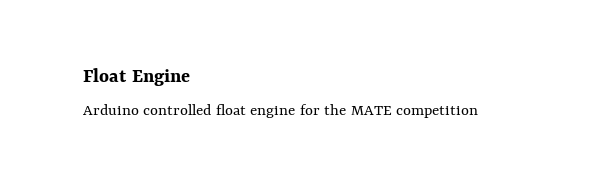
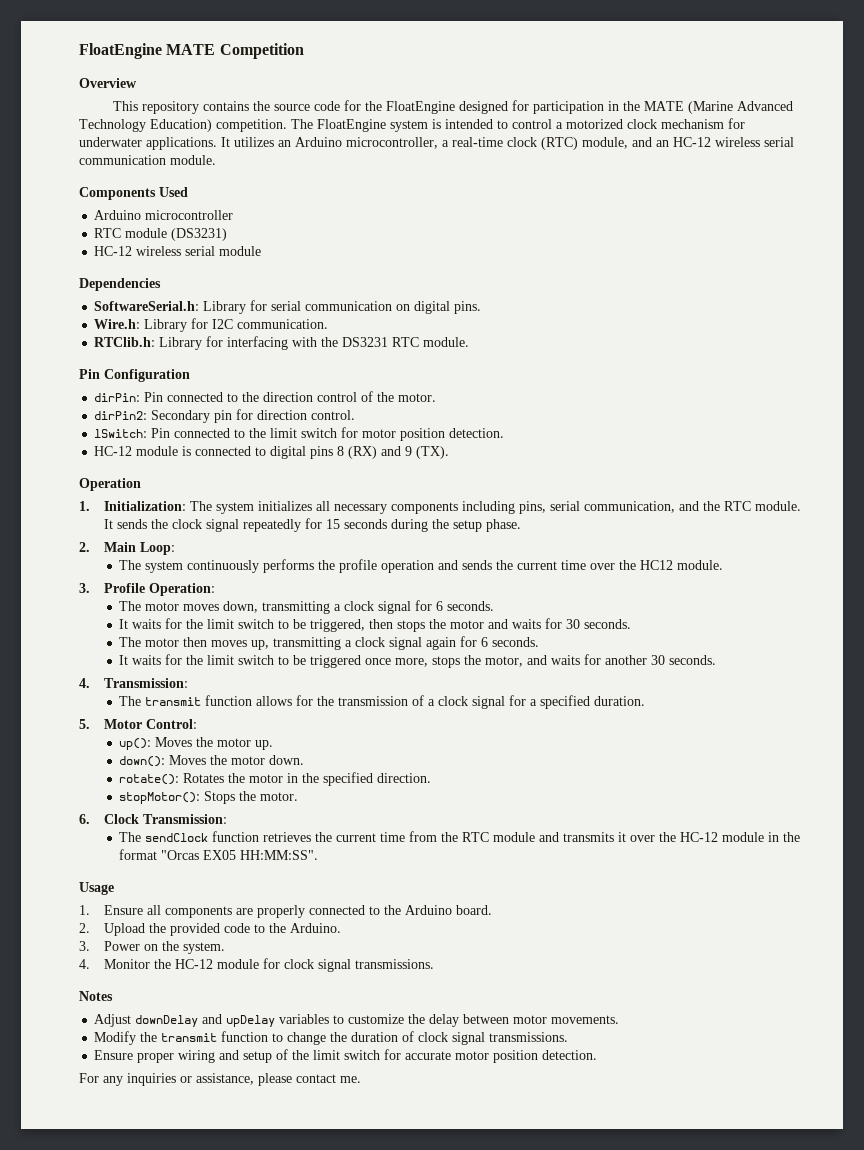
[83,68,190,86] [83,104,479,118] Float Engine // Arduino controlled float engine for the MATE competition -> [79,43,304,59] [79,78,137,88] [113,100,794,114] [79,118,745,132] [79,137,794,150] [79,155,216,165] [79,187,188,200] [94,210,234,220] [94,228,228,241] [94,246,262,256] [79,278,161,291] [94,300,482,314] [94,318,329,332] [94,336,470,350] [79,369,190,382] [94,391,437,402] [94,409,356,423] [94,427,505,441] [94,446,450,459] [79,478,141,491] [79,501,801,514] [103,518,521,532] [79,542,175,555] [119,559,724,573] [79,583,215,596] [119,600,495,614] [119,618,632,632] [119,636,540,650] [119,654,717,668] [79,678,188,688] [119,695,646,709] [79,719,197,729] [119,737,274,750] [119,755,305,767] [119,772,432,786] [119,791,299,804] [79,814,227,824] [119,831,801,842] [119,849,319,860] [79,882,114,895] [79,905,492,918] [79,923,341,936] [79,941,225,954] [79,958,434,972] [79,991,113,1001] [94,1014,620,1027] [94,1031,569,1045] [94,1049,598,1063] [79,1073,361,1086] FloatEngine MATE Competition // Overview // This repository contains the source code for the FloatEngine designed for participation in the MATE (Marine Advanced Technology Education) competition. The FloatEngine system is intended to control a motorized clock mechanism for underwater applications. It utilizes an Arduino microcontroller, a real-time clock (RTC) module, and an HC-12 wireless serial communication module. // Components Used // Arduino microcontroller // RTC module (DS3231) // HC-12 wireless serial module // Dependencies // SoftwareSerial.h: Library for serial communication on digital pins. // Wire.h: Library for I2C communication. // RTClib.h: Library for interfacing with the DS3231 RTC module. // Pin Configuration // dirPin: Pin connected to the direction control of the motor. // dirPin2: Secondary pin for direction control. // lSwitch: Pin connected to the limit switch for motor position detection. // HC-12 module is connected to digital pins 8 (RX) and 9 (TX). // Operation // 1. Initialization: The system initializes all necessary components including pins, serial communication, and the RTC module. It sends the clock signal repeatedly for 15 seconds during the setup phase. // 2. Main Loop: // The system continuously performs the profile operation and sends the current time over the HC12 module. // 3. Profile Operation: // The motor moves down, transmitting a clock signal for 6 seconds. // It waits for the limit switch to be triggered, then stops the motor and waits for 30 seconds. // The motor then moves up, transmitting a clock signal again for 6 seconds. // It waits for the limit switch to be triggered once more, stops the motor, and waits for another 30 seconds. // 4. Transmission: // The transmit function allows for the transmission of a clock signal for a specified duration. // 5. Motor Control: // up(): Moves the motor up. // down(): Moves the motor down. // rotate(): Rotates the motor in the specified direction. // stopMotor(): Stops the motor. // 6. Clock Transmission: // The sendClock function retrieves the current time from the RTC module and transmits it over the HC-12 module in the format "Orcas EX05 HH:MM:SS". // Usage // 1. Ensure all components are properly connected to the Arduino board. // 2. Upload the provided code to the Arduino. // 3. Power on the system. // 4. Monitor the HC-12 module for clock signal transmissions. // Notes // Adjust downDelay and upDelay variables to customize the delay between motor movements. // Modify the transmit function to change the duration of clock signal transmissions. // Ensure proper wiring and setup of the limit switch for accurate motor position detection. // For any inquiries or assistance, please contact me.

